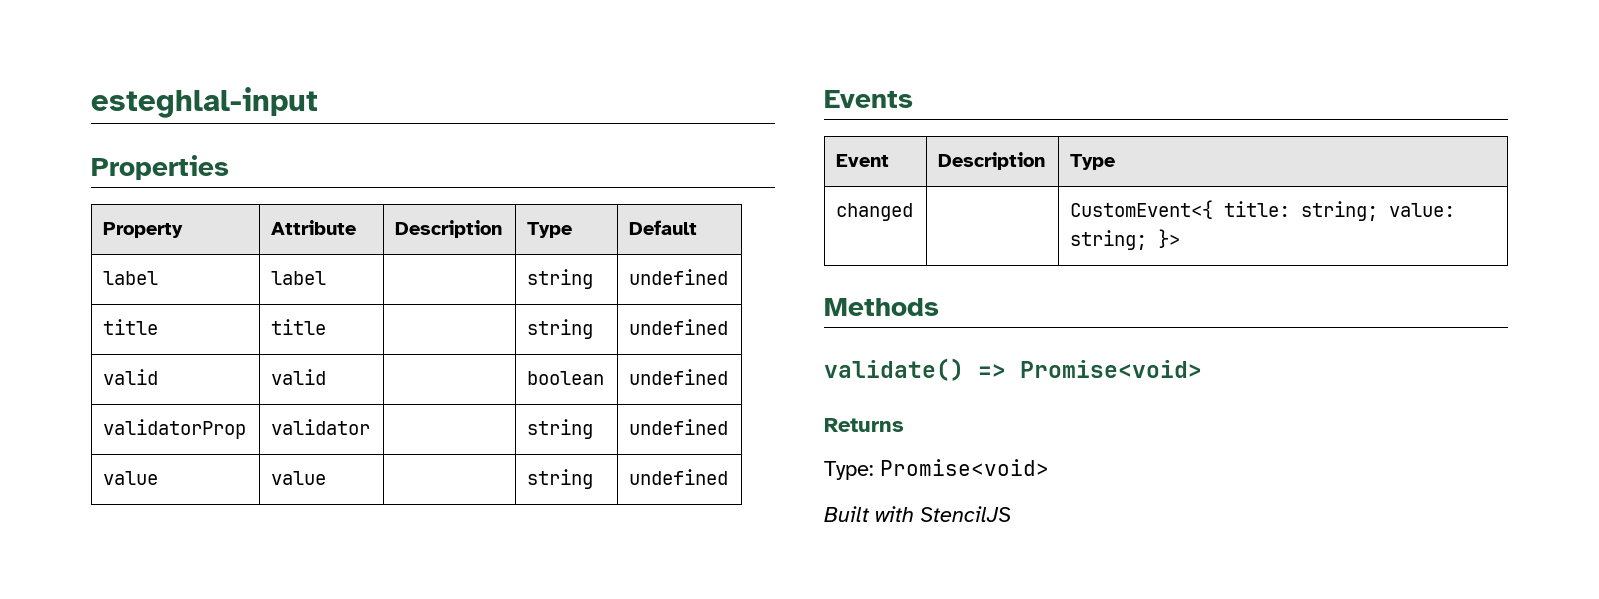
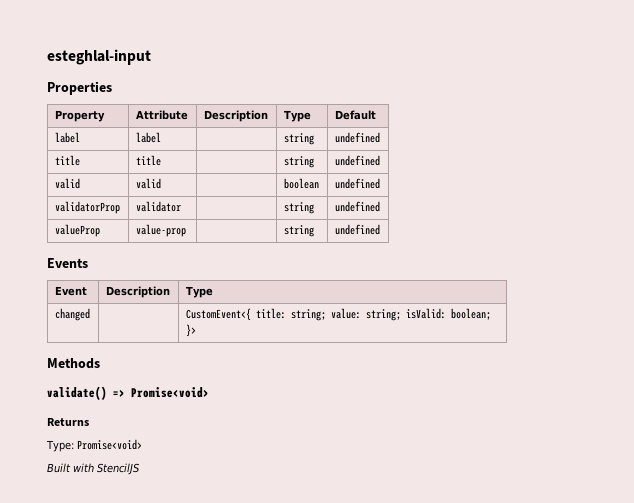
[103,471,159,485] [271,471,327,485] value | value -> [54,224,100,237] [135,224,186,237] valueProp | value-prop
(1148, 240) none -> [405,308,491,320] isValid: boolean;

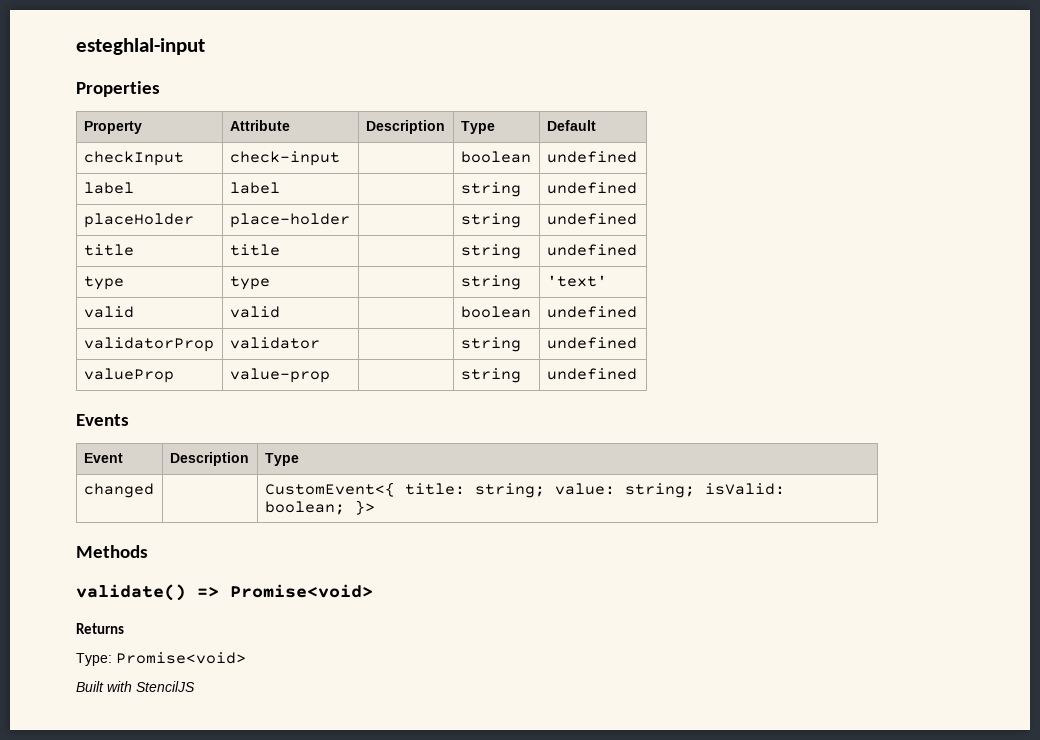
(376, 115) none -> [83,151,184,166] [229,151,340,166] [460,151,531,163] [546,151,637,163] // checkInput | check-input | | boolean | undefined
(380, 137) none -> [83,213,194,228] [229,213,350,228] [460,213,521,228] [546,213,637,225] // placeHolder | place-holder | | string | undefined
(380, 160) none -> [83,276,124,290] [229,276,270,290] [460,275,521,290] [546,275,607,287] // type | type | | string | 'text'

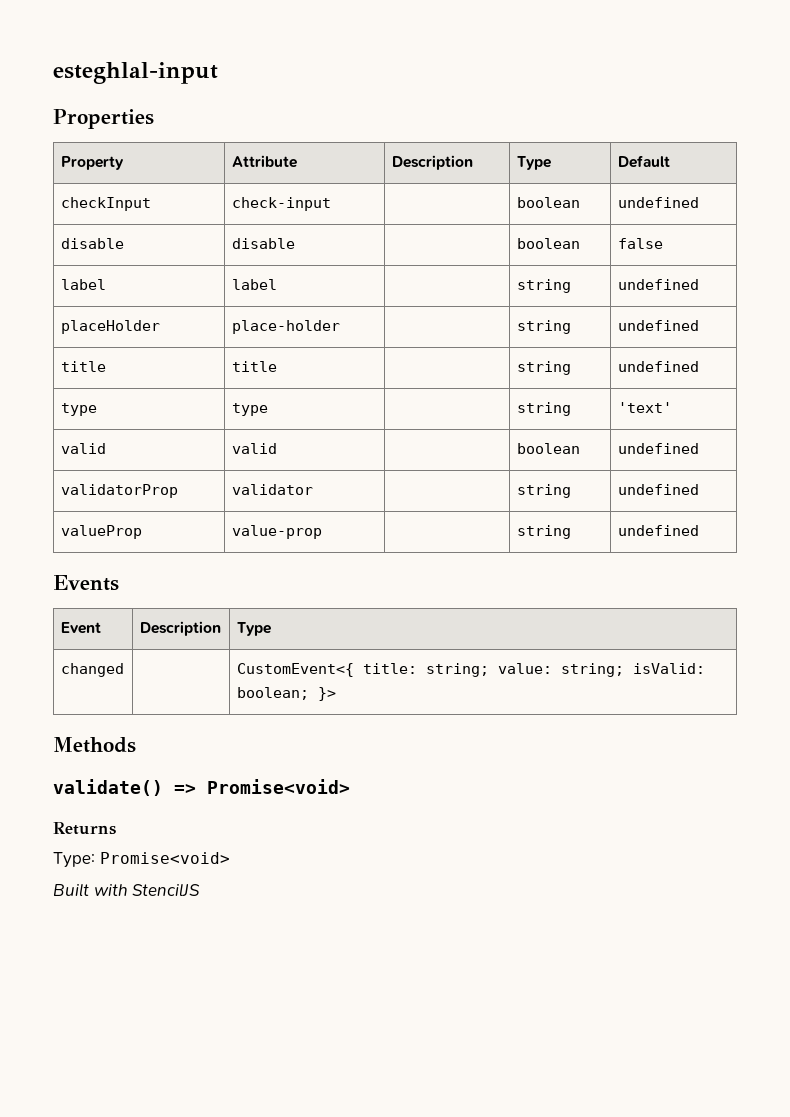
(637, 157) none -> [60,238,124,249] [231,238,295,249] [516,238,580,249] [617,238,663,249] // disable | disable | | boolean | false

